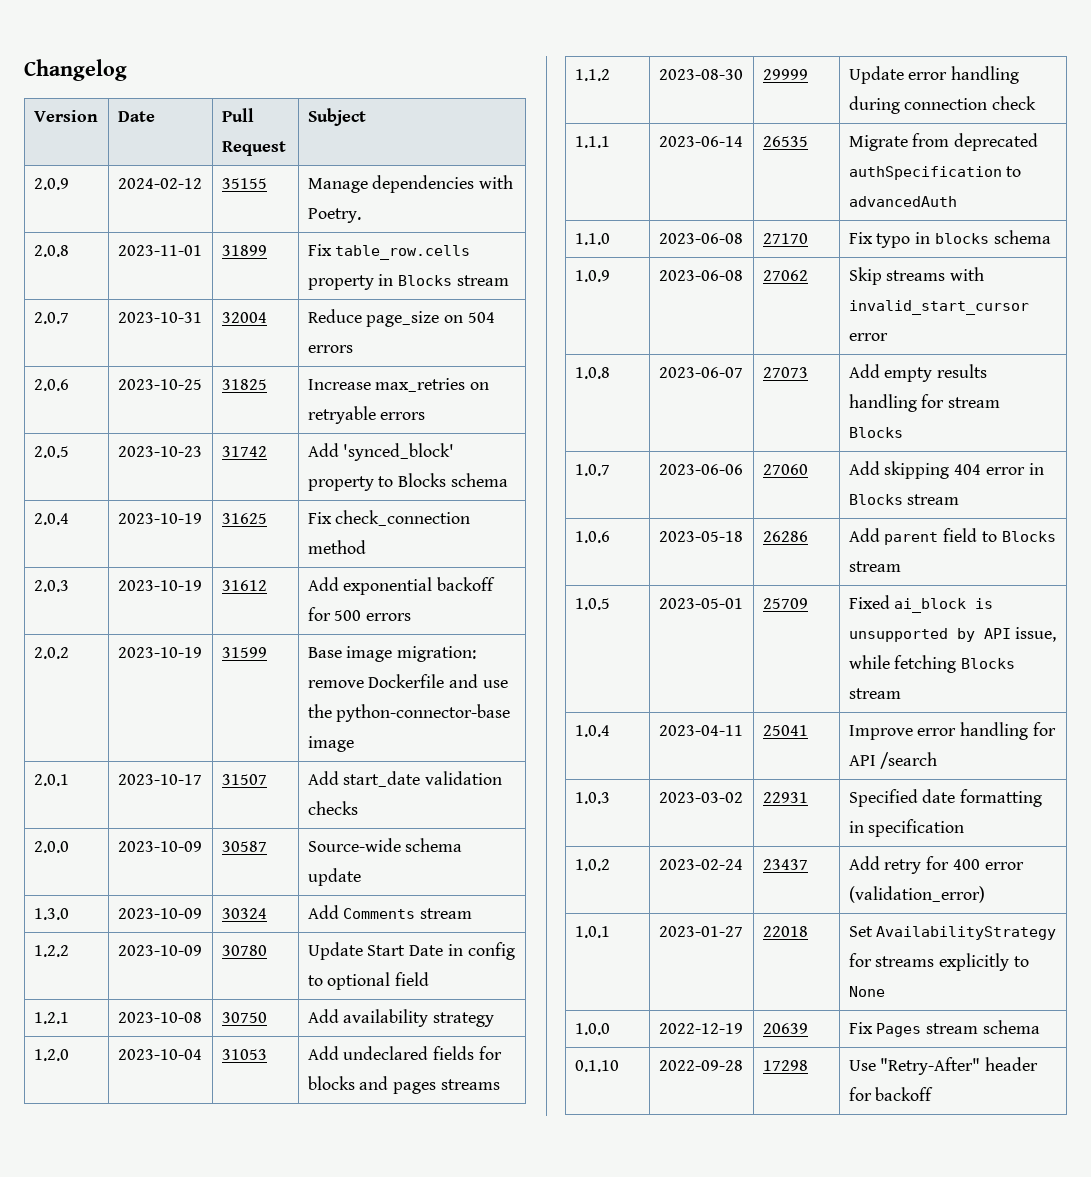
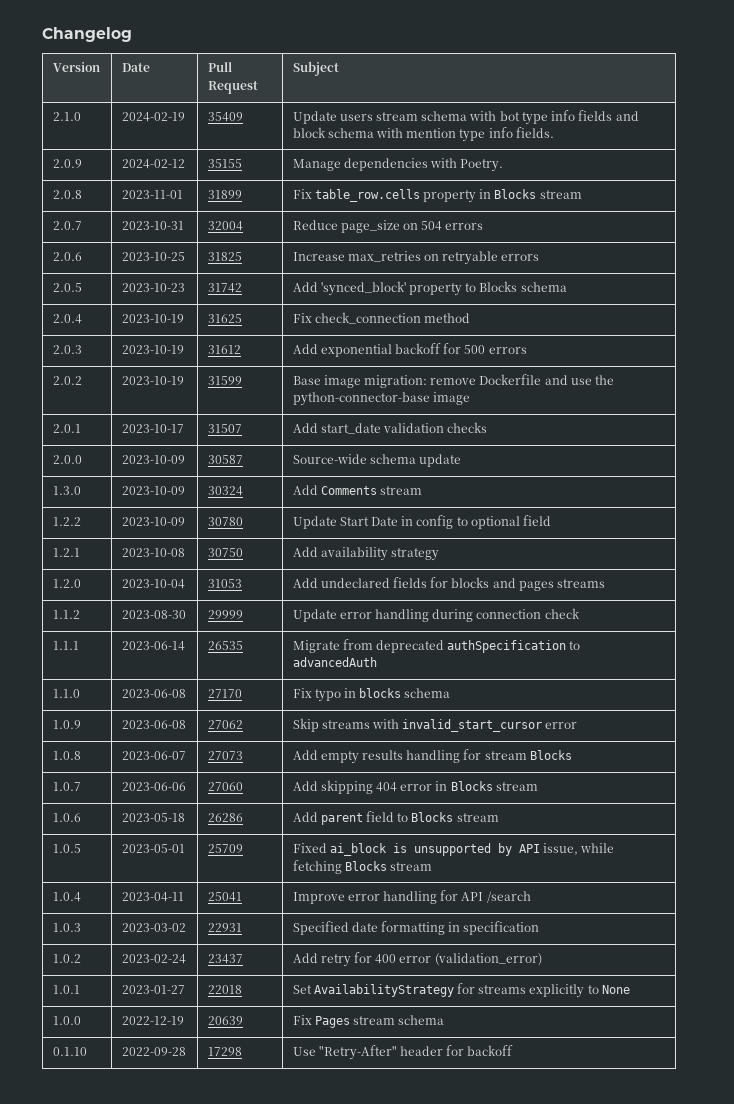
(366, 117) none -> [52,112,81,121] [121,112,185,122] [207,112,243,122] [292,110,639,125] [292,127,554,142] // 2.1.0 | 2024-02-19 | 35409 | Update users stream schema with bot type info fields and block schema with mention type info fields.

